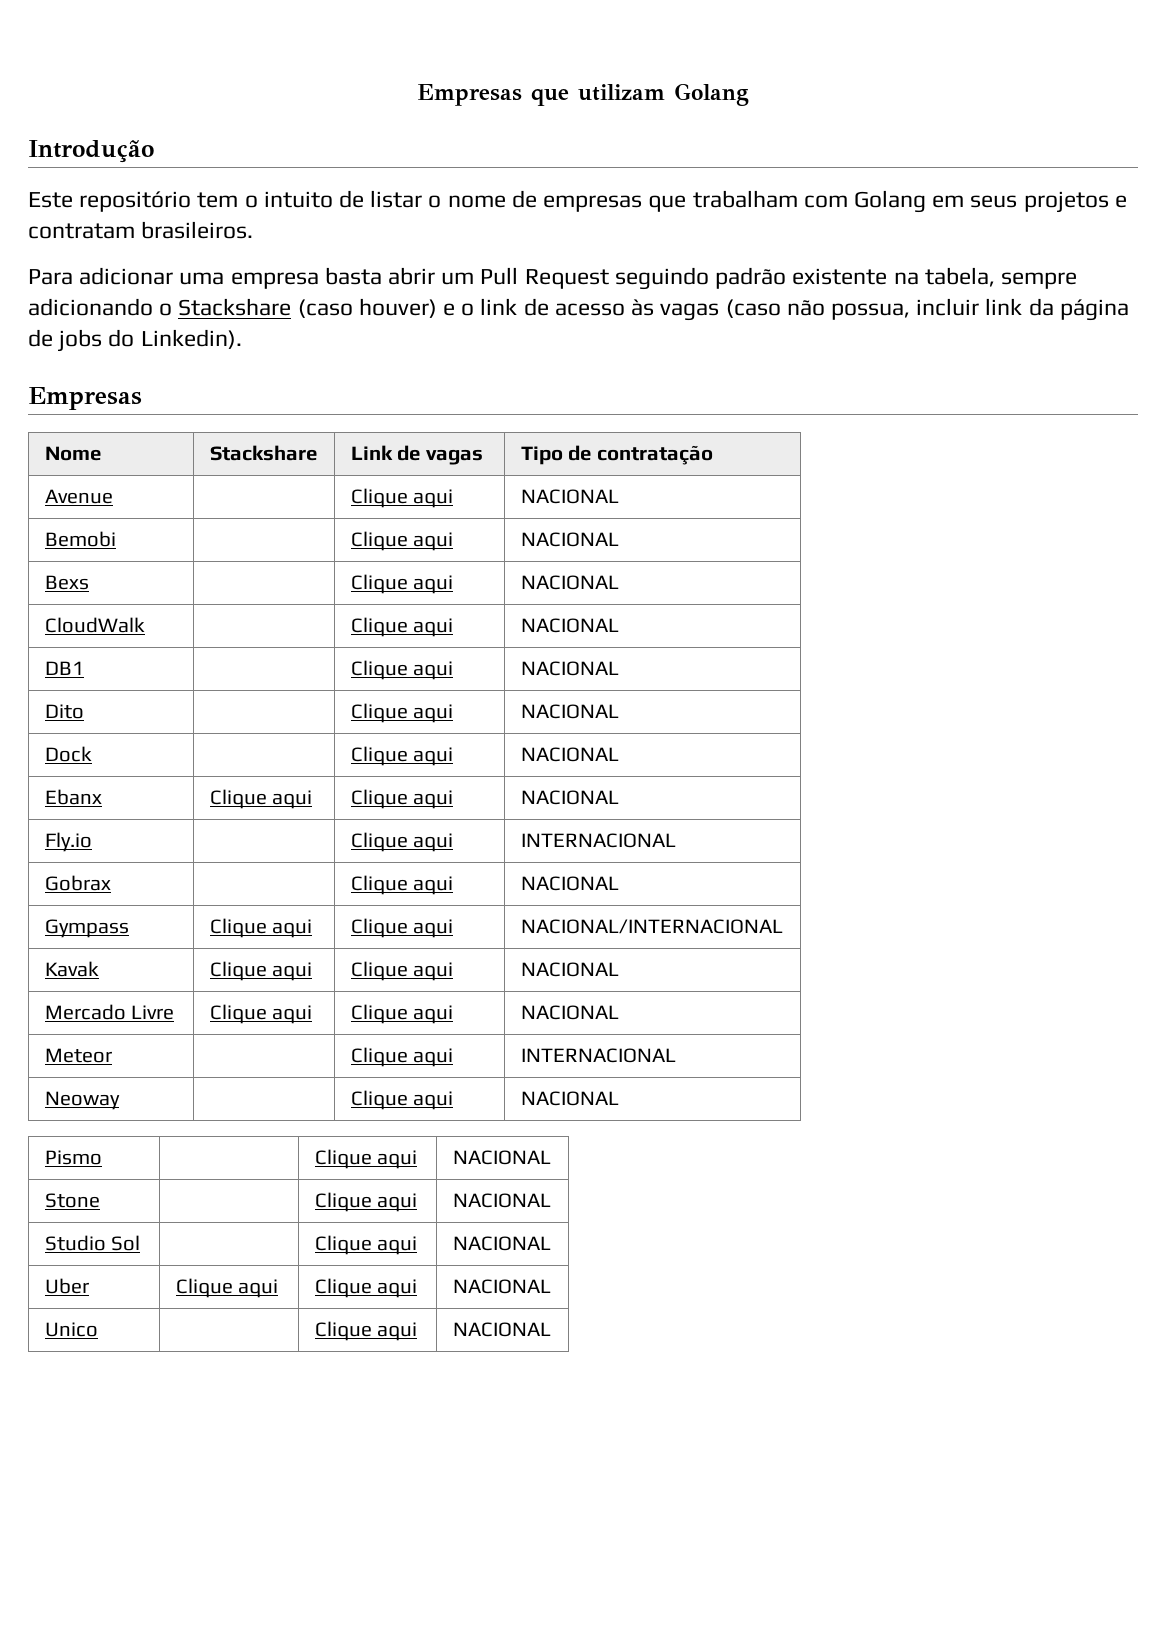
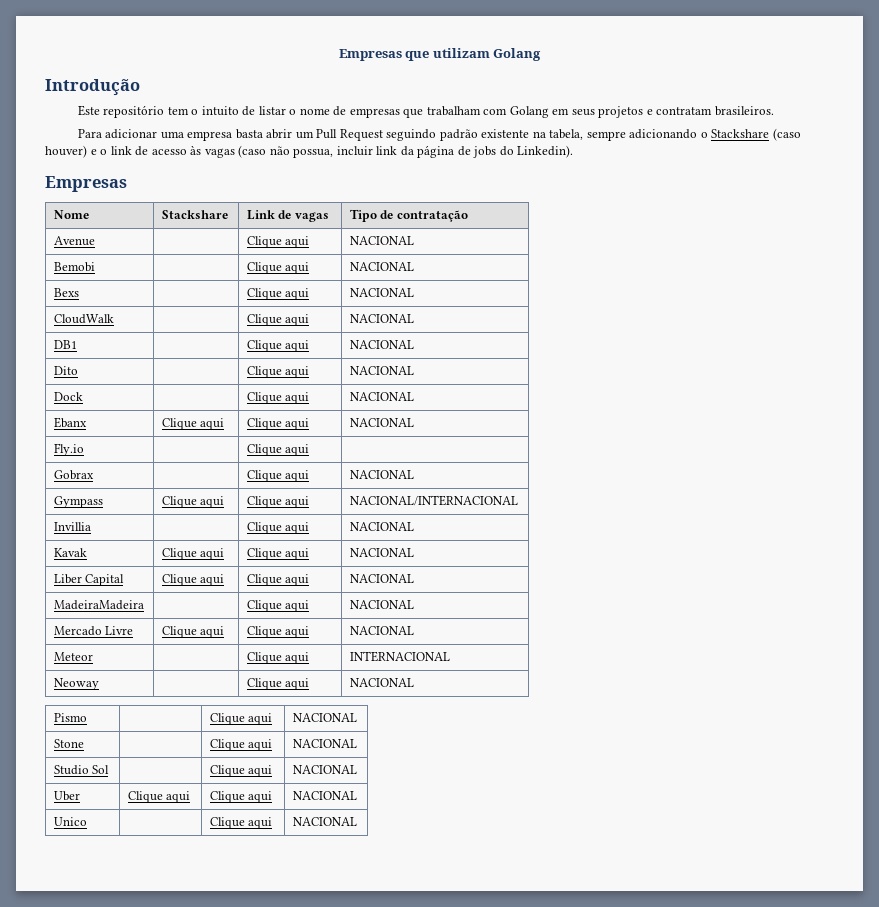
[520,833,676,848] INTERNACIONAL -> (310, 450) none
(783, 926) none -> [53,522,91,531] [246,522,310,534] [349,522,414,531] // Invillia | | Clique aqui | NACIONAL
(619, 969) none -> [53,574,125,586] [161,574,225,586] [246,574,310,586] [349,574,414,583] [53,600,144,610] [246,600,310,612] [349,600,414,609] // Liber Capital | Clique aqui | Clique aqui | NACIONAL // MadeiraMadeira | | Clique aqui | NACIONAL

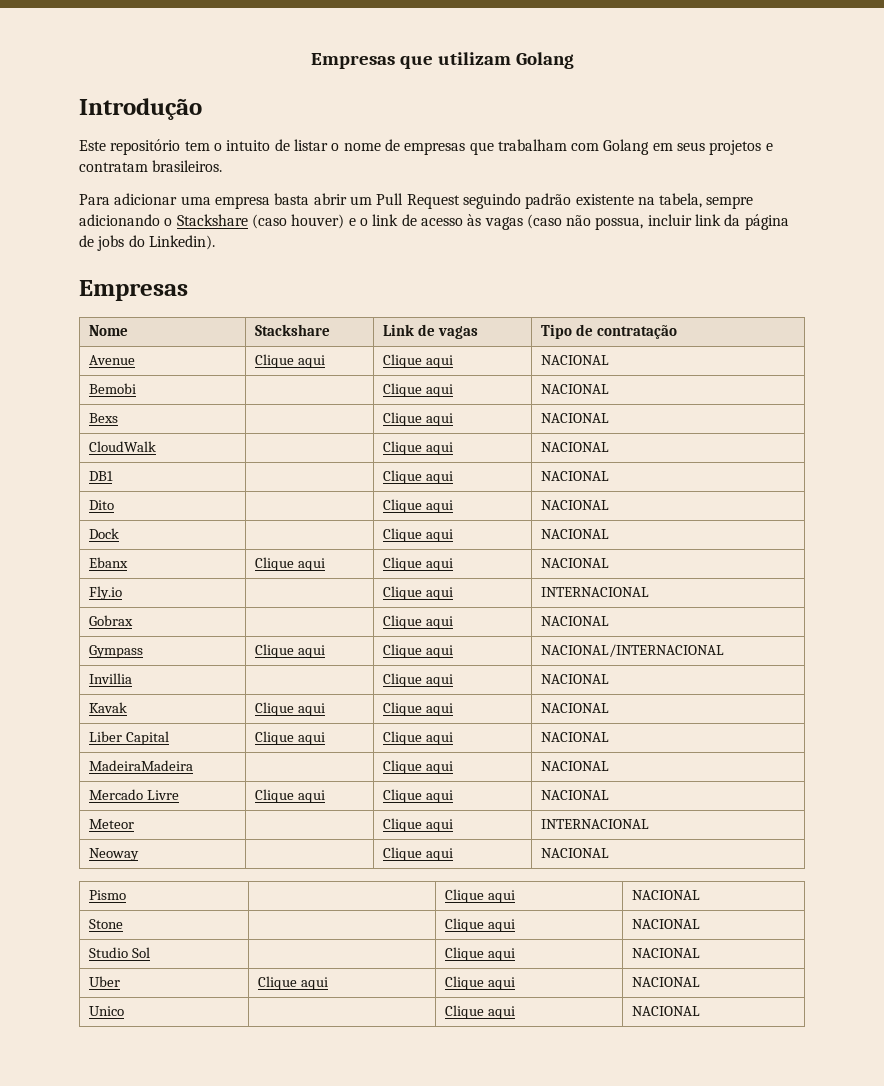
(95, 241) none -> [254,354,325,368] Clique aqui
(310, 450) none -> [540,587,649,597] INTERNACIONAL

